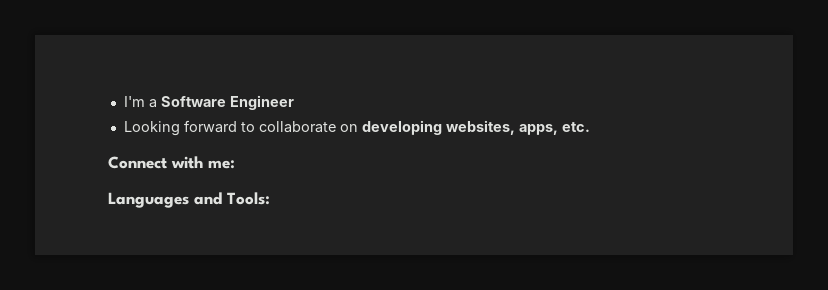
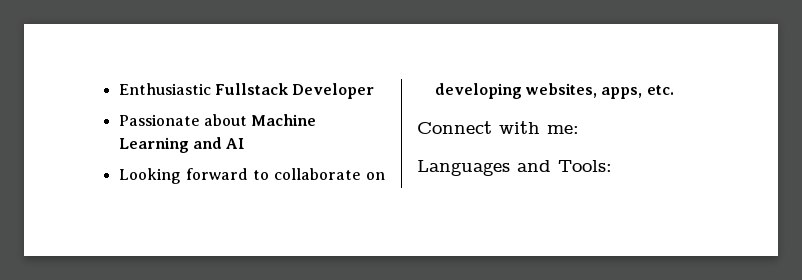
[123,95,294,110] I'm a Software Engineer -> [118,83,375,99] [118,114,317,126] [118,137,246,153] Enthusiastic Fullstack Developer // Passionate about Machine Learning and AI

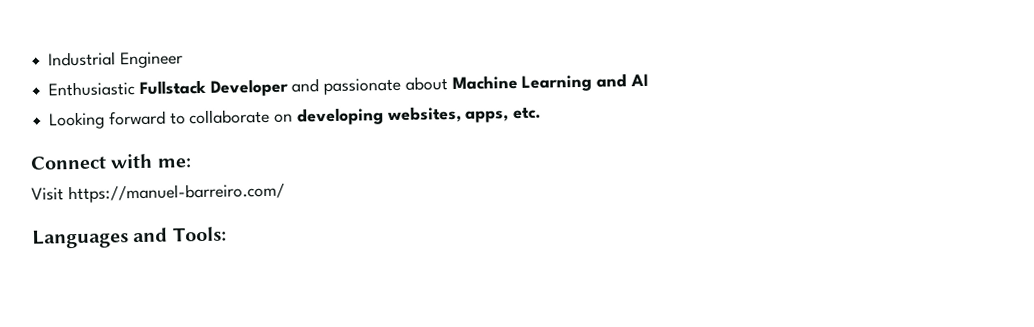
(118, 89) none -> [48,51,183,69] Industrial Engineer //
[118,114,200,126] // Passionate -> [291,77,402,96] and passionate
(579, 129) none -> [31,182,285,204] // Visit https://manuel-barreiro.com/

